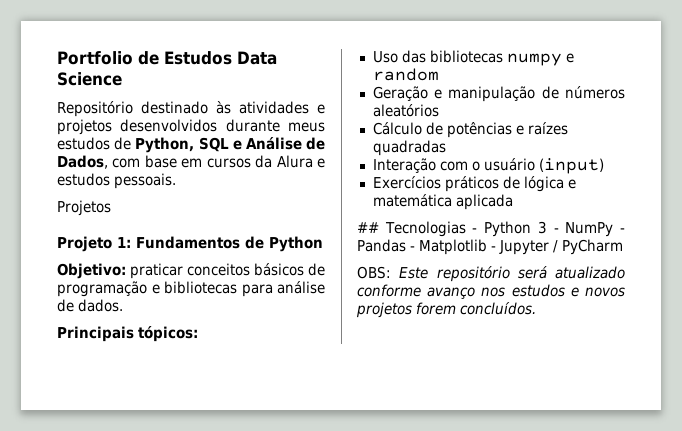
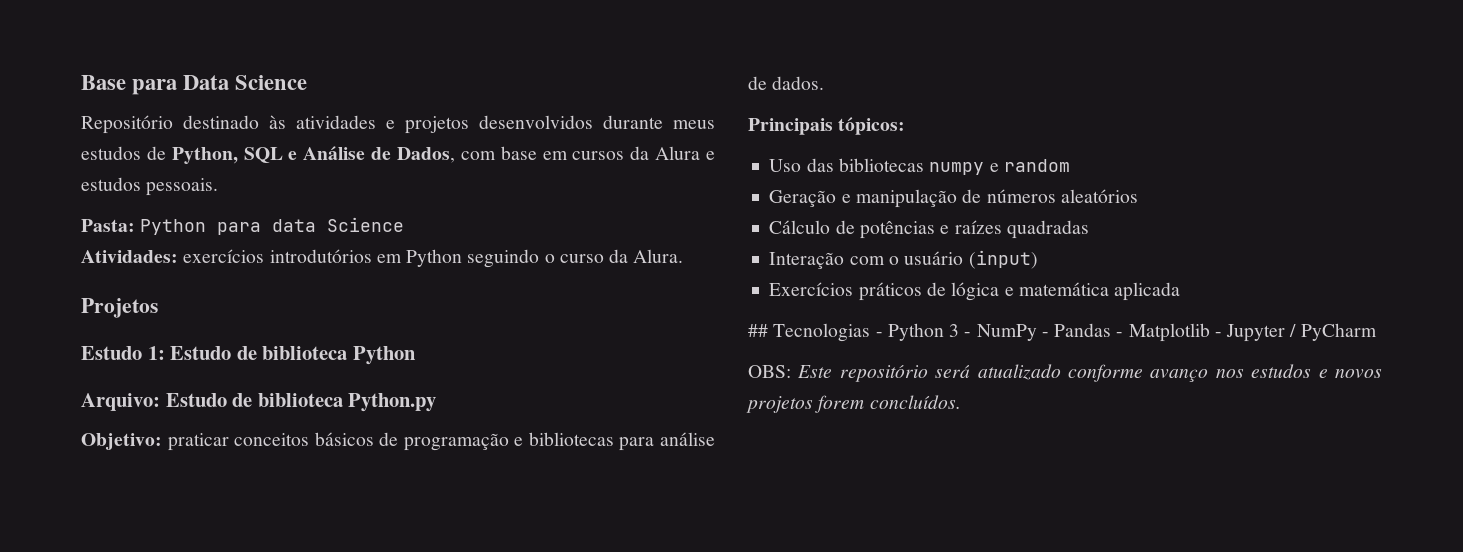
[57,51,232,65] Portfolio de Estudos -> [81,75,178,95] Base para
[57,200,111,216] [57,236,323,252] Projetos // Projeto 1: Fundamentos de Python -> [81,217,405,235] [81,249,684,268] [81,298,158,318] [81,346,416,365] [81,393,437,412] Pasta: Python para data Science // Atividades: exercícios introdutórios em Python seguindo o curso da Alura. // Projetos // Estudo 1: Estudo de biblioteca Python // Arquivo: Estudo de biblioteca Python.py

